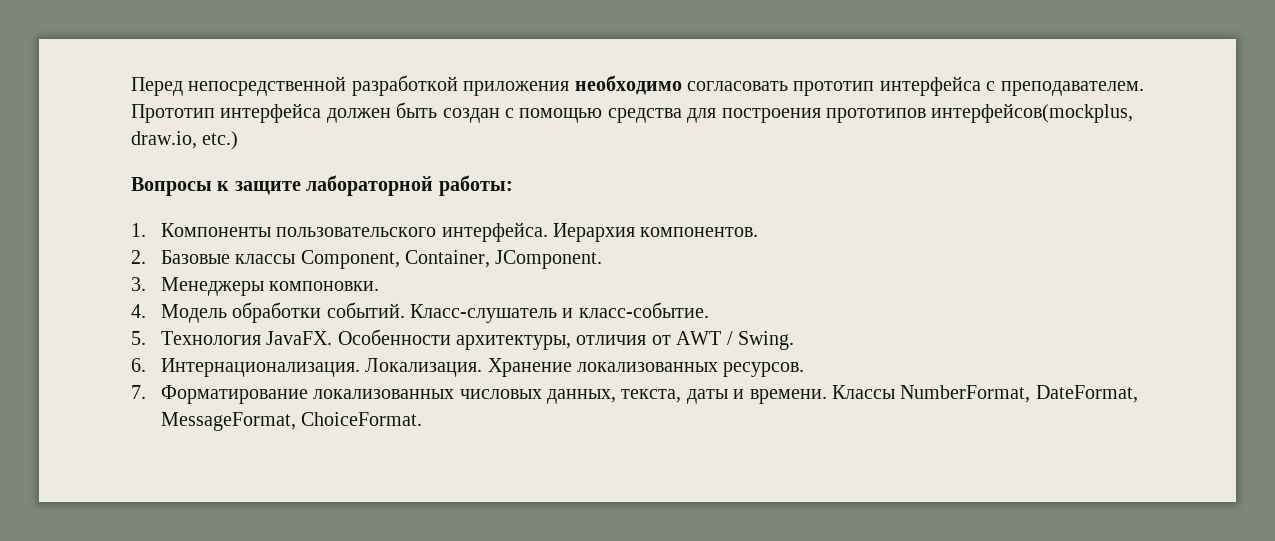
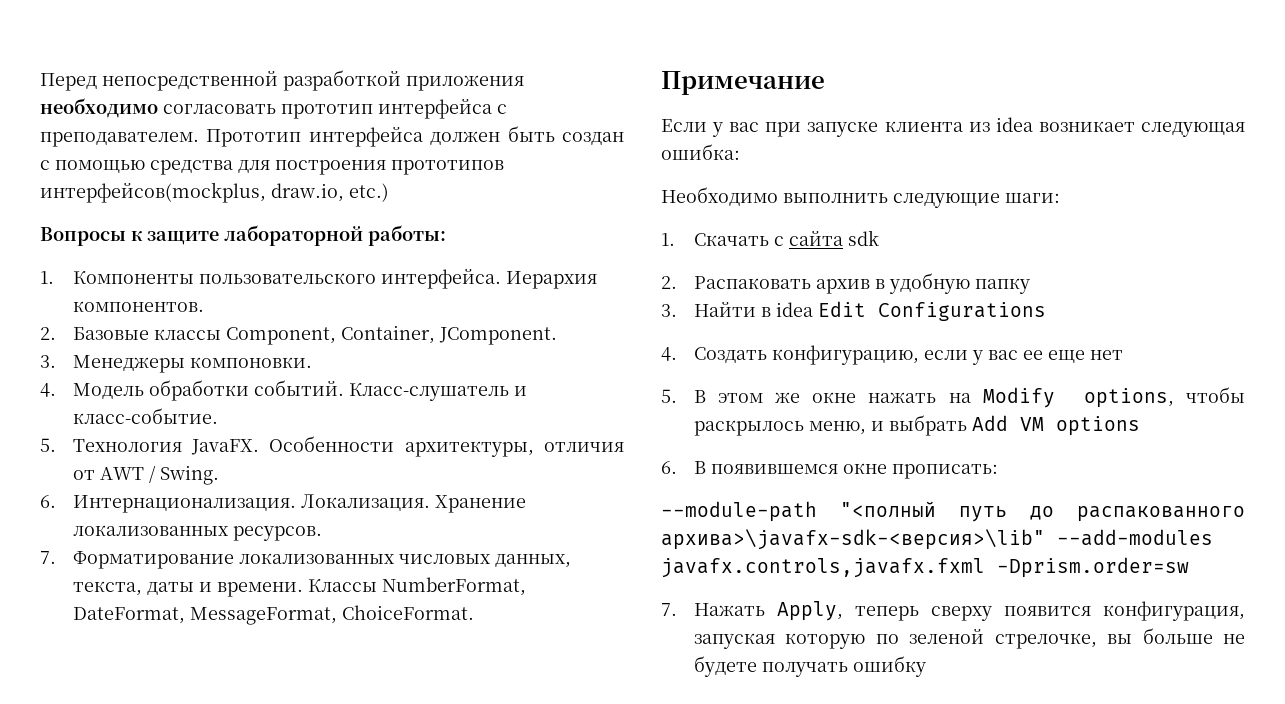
(423, 419) none -> [661,71,825,95] [661,117,1245,137] [661,144,740,160] [661,187,1060,208] [661,230,879,246] [661,273,1030,294] [661,301,1046,321] [661,345,1123,365] [661,387,1245,408] [693,415,1140,436] [661,461,998,479] [661,501,1245,522] [661,529,1213,550] [661,557,1189,578] [661,601,1245,621] [693,628,1245,649] [693,656,926,677] // Примечание // Если у вас при запуске клиента из idea возникает следующая ошибка: // Необходимо выполнить следующие шаги: // 1. Скачать с сайта sdk // 2. Распаковать архив в удобную папку // 3. Найти в idea Edit Configurations // 4. Создать конфигурацию, если у вас ее еще нет // 5. В этом же окне нажать на Modify options, чтобы раскрылось меню, и выбрать Add VM options // 6. В появившемся окне прописать: // --module-path "<полный путь до распакованного архива>\javafx-sdk-<версия>\lib" --add-modules javafx.controls,javafx.fxml -Dprism.order=sw // 7. Нажать Apply, теперь сверху появится конфигурация, запуская которую по зеленой стрелочке, вы больше не будете получать ошибку

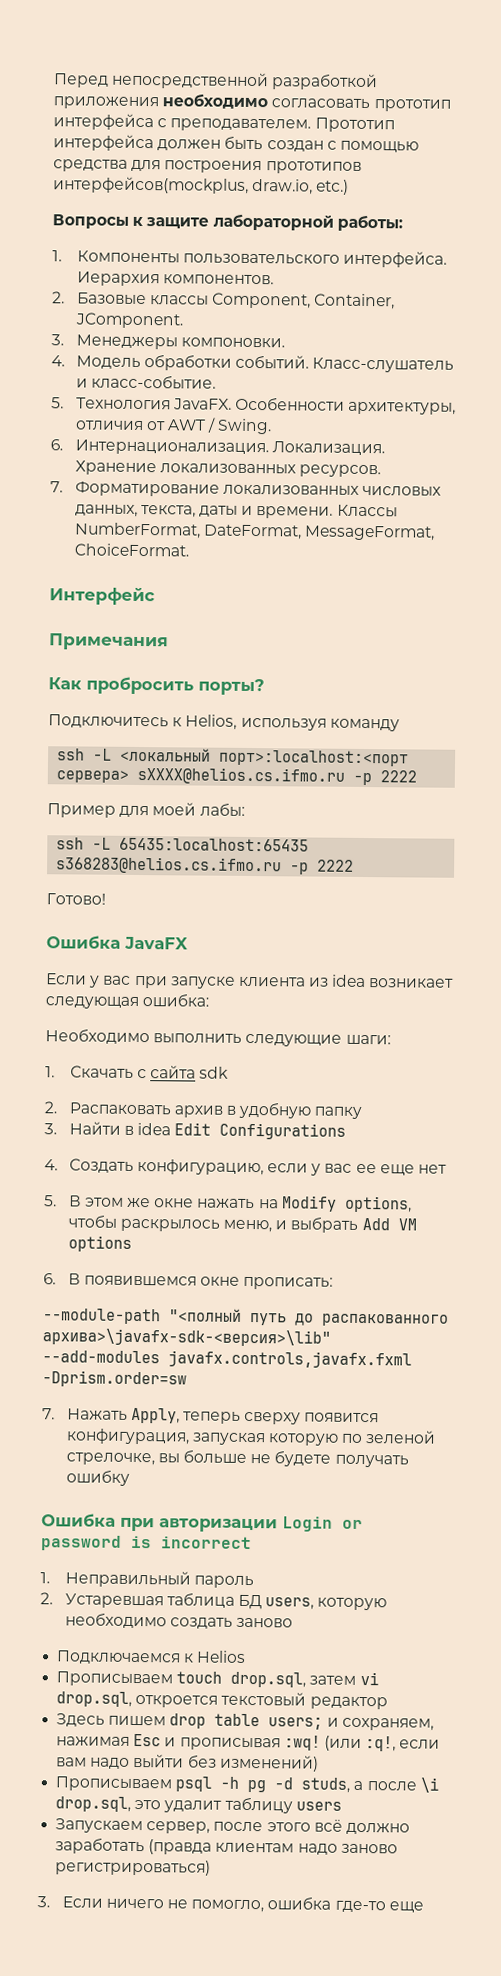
[661,71,825,95] Примечание -> [49,587,155,606] [49,633,169,651] [48,676,265,696] [48,714,400,732] [57,747,410,767] [56,766,418,786] [47,802,245,818] [56,837,310,852] [56,856,355,875] [46,893,106,905] [46,935,188,950] Интерфейс // Примечания // Как пробросить порты? // Подключитесь к Helios, используя команду // ssh -L <локальный порт>:localhost:<порт сервера> sXXXX@helios.cs.ifmo.ru -p 2222 // Пример для моей лабы: // ssh -L 65435:localhost:65435 s368283@helios.cs.ifmo.ru -p 2222 // Готово! // Ошибка JavaFX
(926, 666) none -> [41,1513,363,1533] [40,1535,252,1551] [40,1570,254,1589] [40,1592,388,1611] [64,1612,293,1629] [56,1650,247,1665] [56,1671,379,1688] [56,1691,388,1710] [56,1713,434,1731] [56,1733,441,1752] [56,1753,319,1772] [55,1776,439,1793] [55,1796,342,1814] [55,1818,410,1835] [55,1837,398,1855] [55,1859,212,1876] [37,1896,424,1913] // Ошибка при авторизации Login or password is incorrect // 1. Неправильный пароль // 2. Устаревшая таблица БД users, которую необходимо создать заново // Подключаемся к Helios // Прописываем touch drop.sql, затем vi drop.sql, откроется текстовый редактор // Здесь пишем drop table users; и сохраняем, нажимая Esc и прописывая :wq! (или :q!, если вам надо выйти без изменений) // Прописываем psql -h pg -d studs, а после \i drop.sql, это удалит таблицу users // Запускаем сервер, после этого всё должно заработать (правда клиентам надо заново регистрироваться) // 3. Если ничего не помогло, ошибка где-то еще

